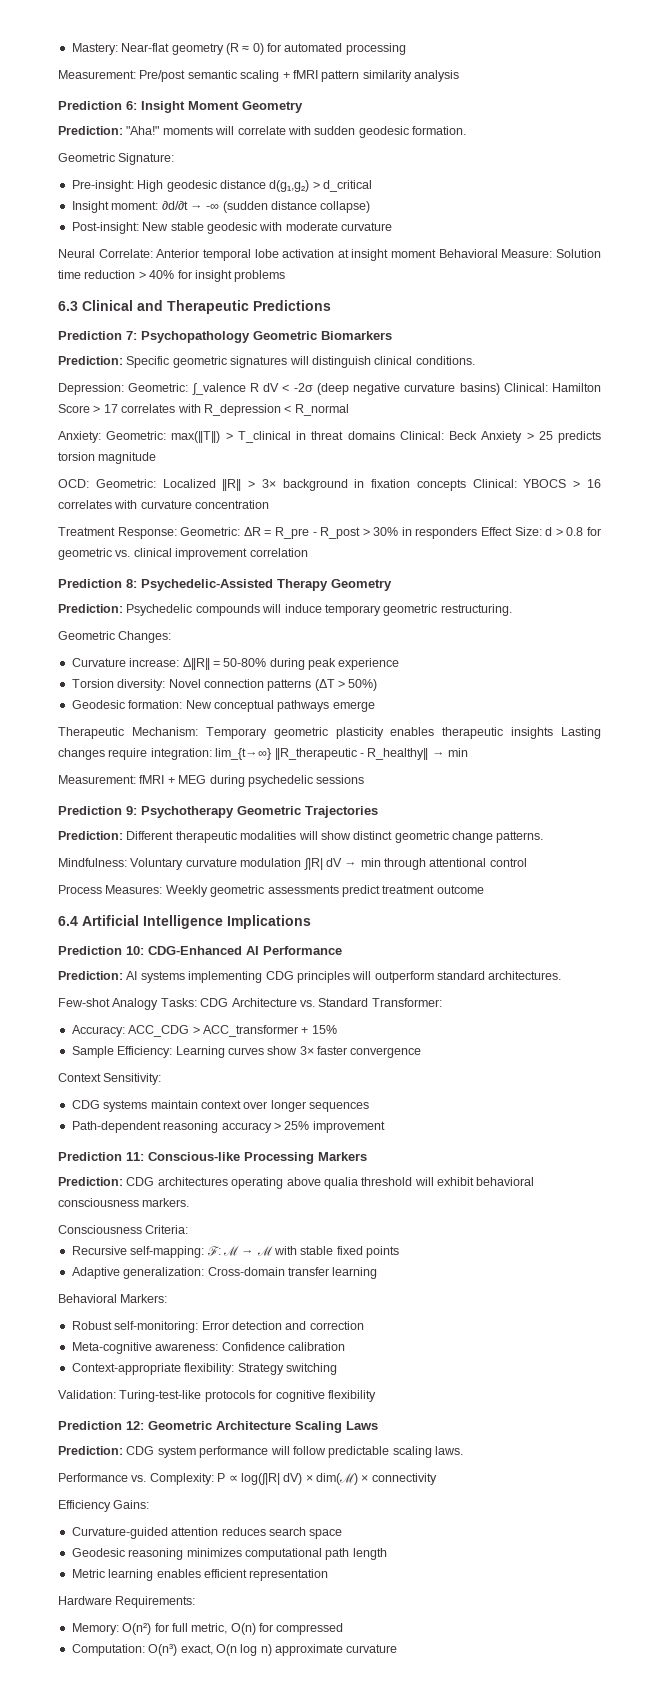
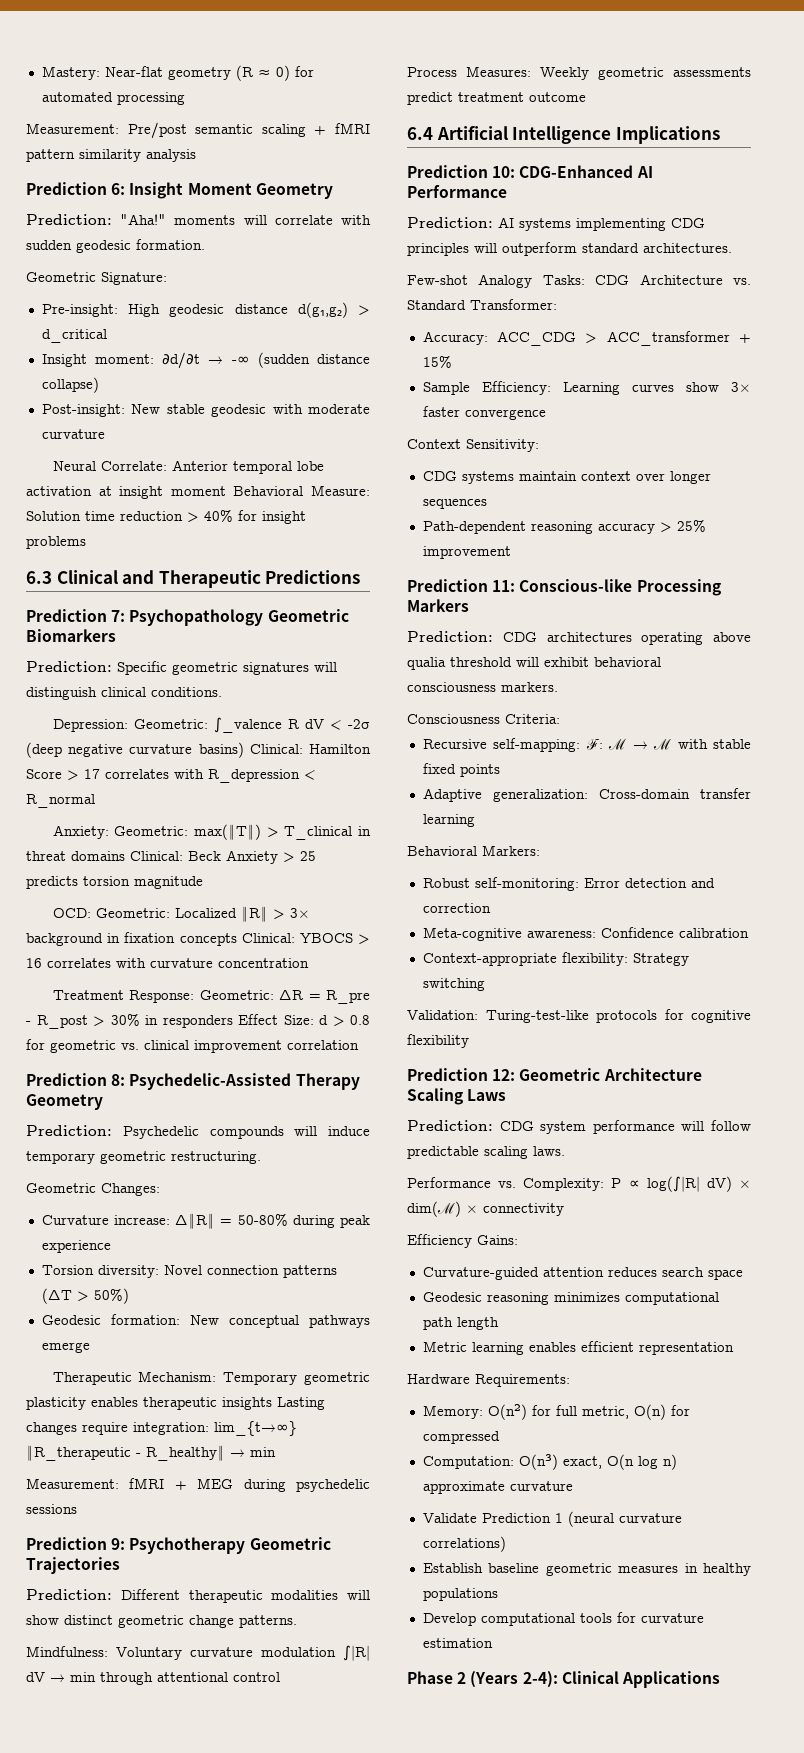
(398, 1648) none -> [422,1511,682,1527] [422,1536,506,1552] [422,1563,751,1576] [422,1588,498,1601] [422,1612,704,1626] [422,1638,493,1648] [407,1671,720,1688] // Validate Prediction 1 (neural curvature correlations) // Establish baseline geometric measures in healthy populations // Develop computational tools for curvature estimation // Phase 2 (Years 2-4): Clinical Applications

